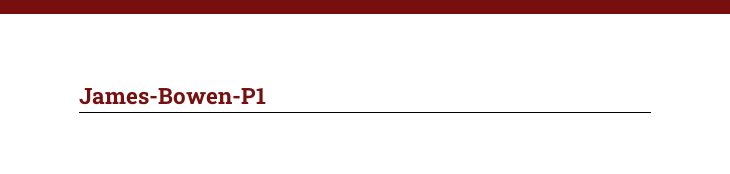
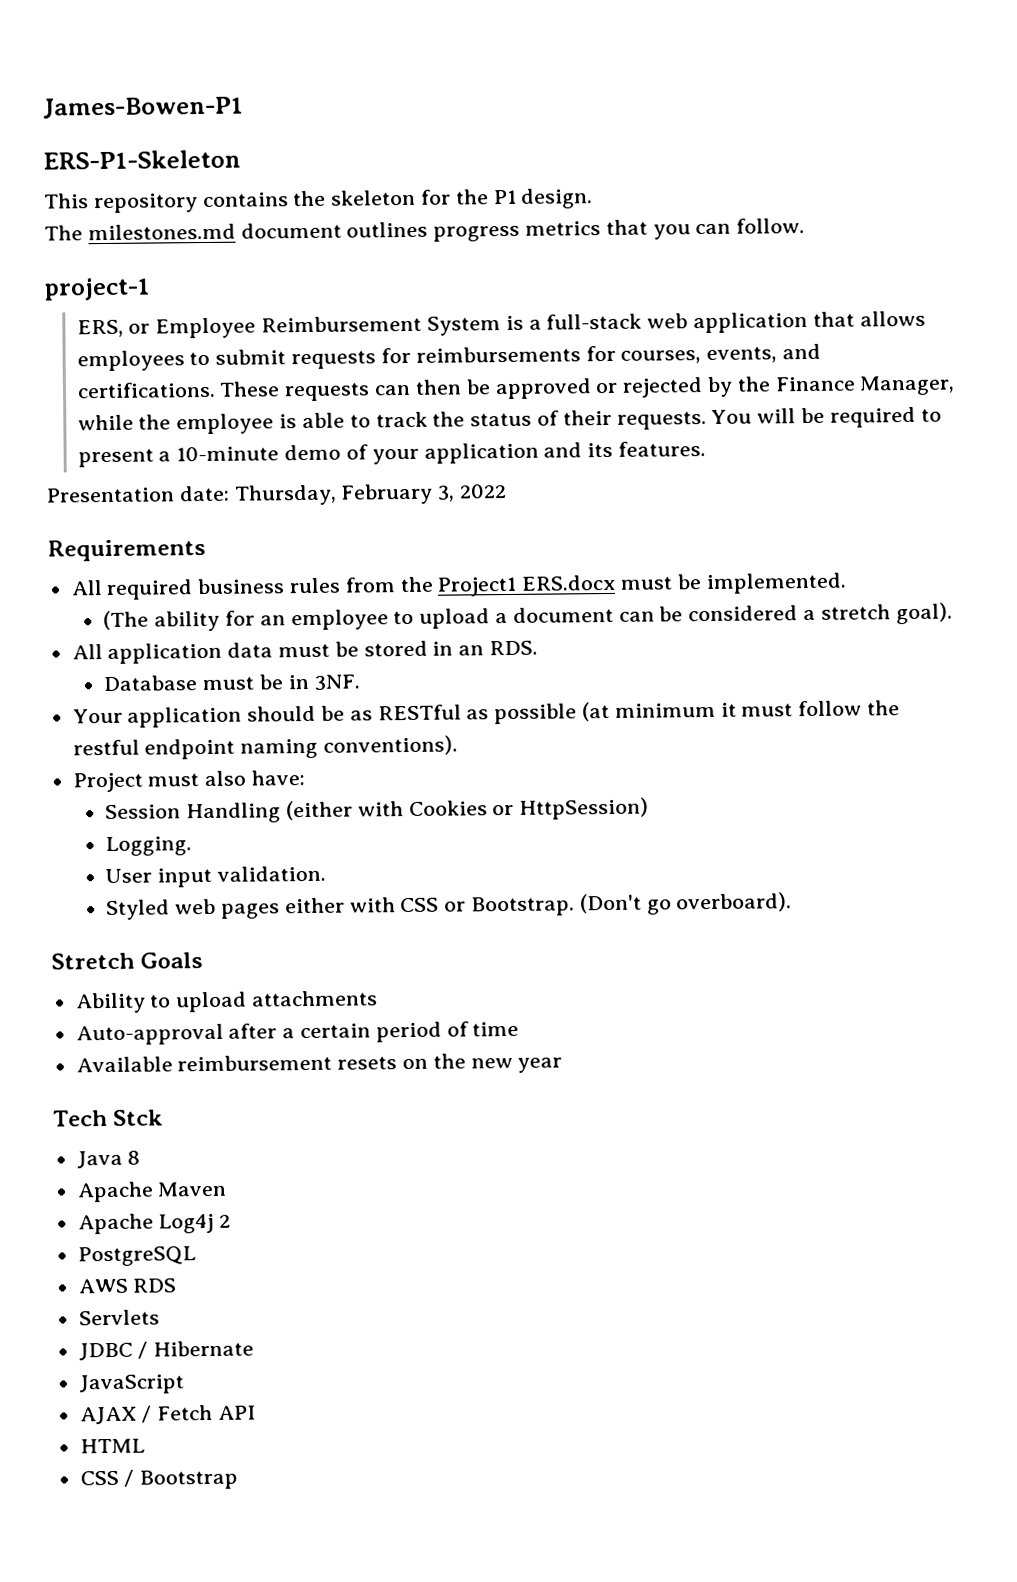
(266, 96) none -> [43,149,241,170] [44,188,594,214] [44,218,806,242] [44,277,151,301] [76,310,926,339] [76,343,821,372] [76,375,956,402] [77,406,942,435] [77,441,706,468] [46,483,508,506] [47,539,206,562] [70,572,847,600] [103,602,953,632] [71,640,539,664] [103,674,360,692] [72,700,901,728] [72,735,459,760] [72,770,306,793] [105,797,650,824] [105,836,193,857] [105,865,326,888] [106,892,793,921] [51,952,204,970] [74,990,379,1014] [75,1021,520,1046] [75,1053,563,1073] [53,1109,164,1127] [76,1150,141,1169] [76,1181,228,1203] [77,1213,232,1235] [77,1246,196,1267] [77,1278,177,1294] [78,1309,160,1326] [78,1340,255,1361] [78,1374,184,1395] [79,1404,257,1425] [79,1438,145,1454] [79,1469,239,1490] // ERS-P1-Skeleton // This repository contains the skeleton for the P1 design. // The milestones.md document outlines progress metrics that you can follow. // project-1 // ERS, or Employee Reimbursement System is a full-stack web application that allows employees to submit requests for reimbursements for courses, events, and certifications. These requests can then be approved or rejected by the Finance Manager, while the employee is able to track the status of their requests. You will be required to present a 10-minute demo of your application and its features. // Presentation date: Thursday, February 3, 2022 // Requirements // All required business rules from the Project1 ERS.docx must be implemented. // (The ability for an employee to upload a document can be considered a stretch goal). // All application data must be stored in an RDS. // Database must be in 3NF. // Your application should be as RESTful as possible (at minimum it must follow the restful endpoint naming conventions). // Project must also have: // Session Handling (either with Cookies or HttpSession) // Logging. // User input validation. // Styled web pages either with CSS or Bootstrap. (Don't go overboard). // Stretch Goals // Ability to upload attachments // Auto-approval after a certain period of time // Available reimbursement resets on the new year // Tech Stck // Java 8 // Apache Maven // Apache Log4j 2 // PostgreSQL // AWS RDS // Servlets // JDBC / Hibernate // JavaScript // AJAX / Fetch API // HTML // CSS / Bootstrap

